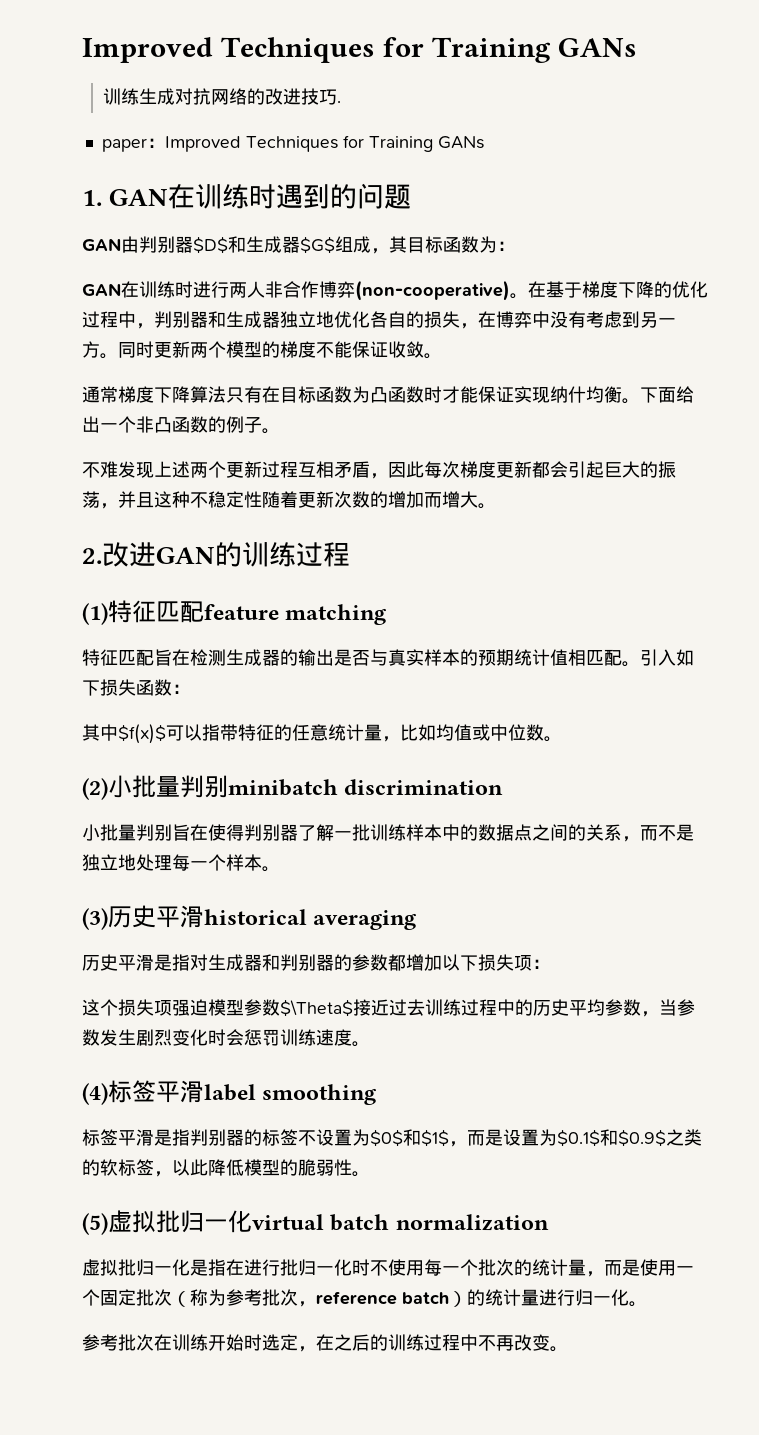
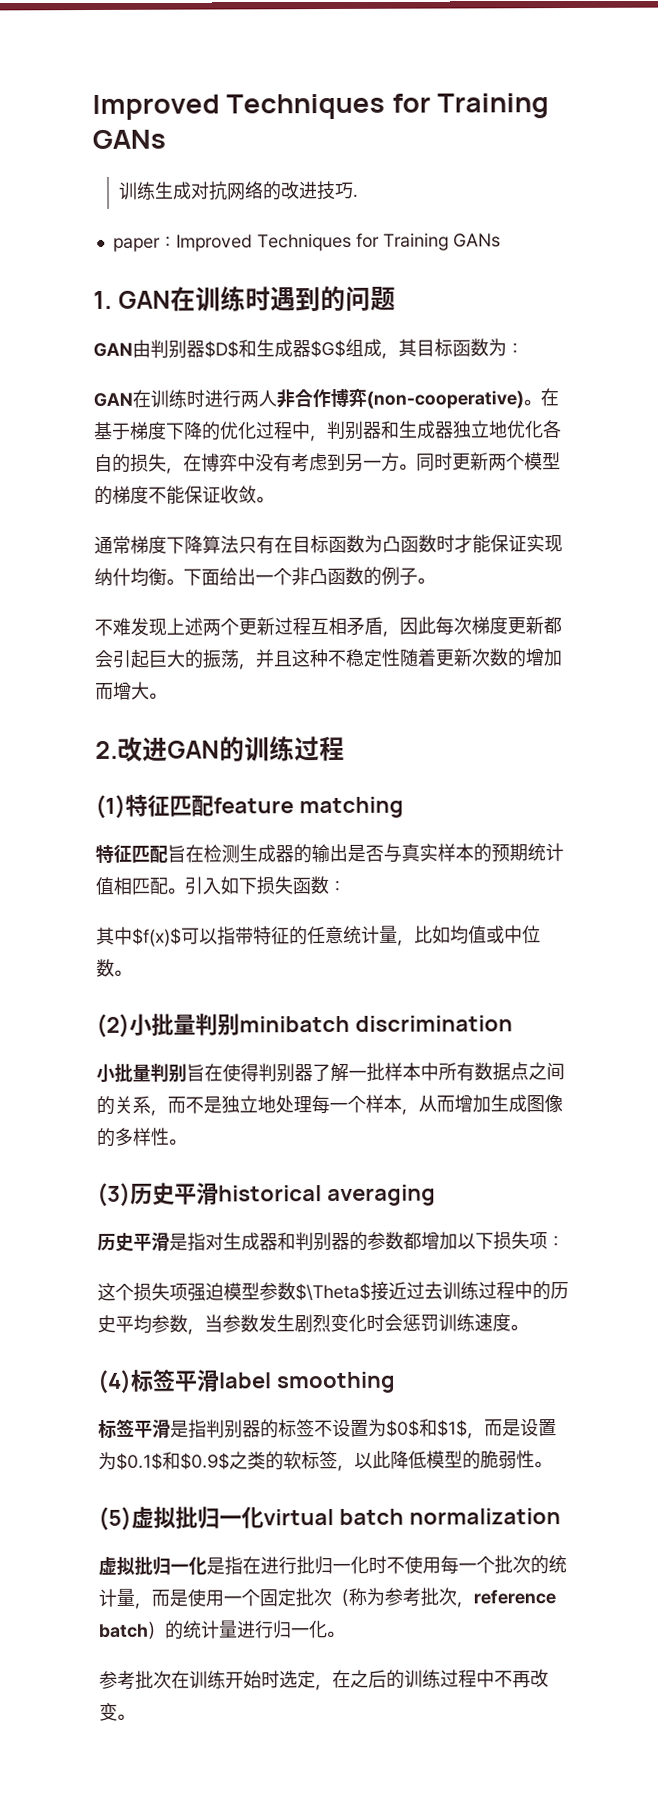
[370,824,478,841] 训练样本中的 -> [384,1062,475,1082] 样本中所有
(262, 862) none -> [401,1094,563,1115] [96,1127,169,1147] ，从而增加生成图像的多样性

